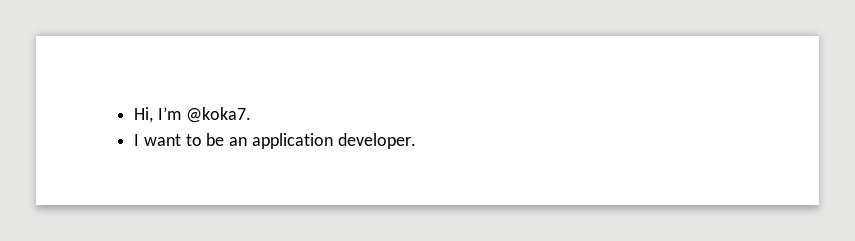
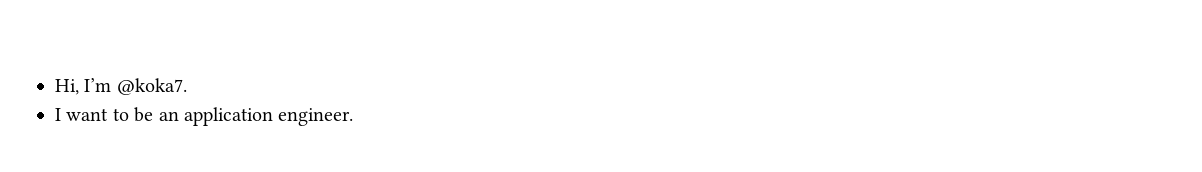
[337,133,416,149] developer. -> [278,108,354,126] engineer.

